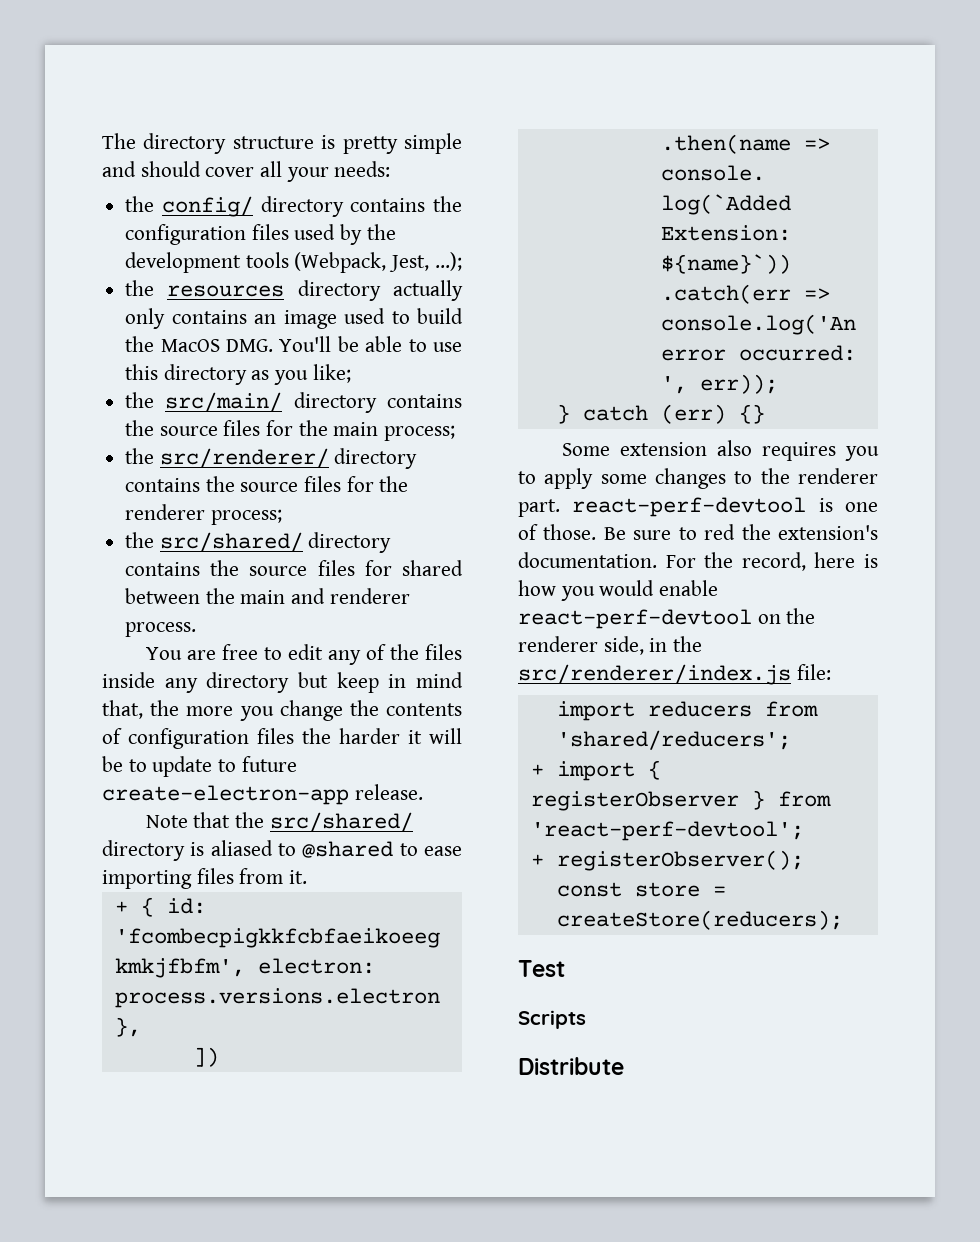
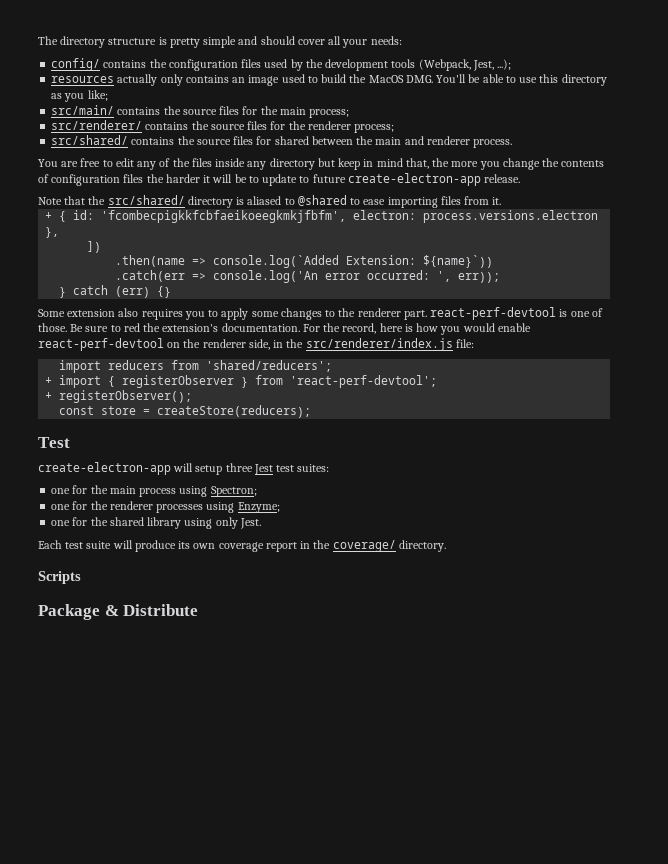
[125,196,344,217] the config/ directory -> [51,58,101,71] config/
[125,280,381,301] the resources directory -> [51,76,115,83] resources
[125,392,377,413] the src/main/ directory -> [51,105,115,115] src/main/
[125,448,418,469] the src/renderer/ directory -> [51,120,143,130] src/renderer/
[125,532,392,553] the src/shared/ directory -> [51,135,129,145] src/shared/
(565, 968) none -> [38,462,330,475] [51,485,257,497] [51,501,280,513] [51,517,261,529] [38,540,446,552] // create-electron-app will setup three Jest test suites: // one for the main process using Spectron; // one for the renderer processes using Enzyme; // one for the shared library using only Jest. // Each test suite will produce its own coverage report in the coverage/ directory.
(586, 1019) none -> [38,604,119,620] Package &

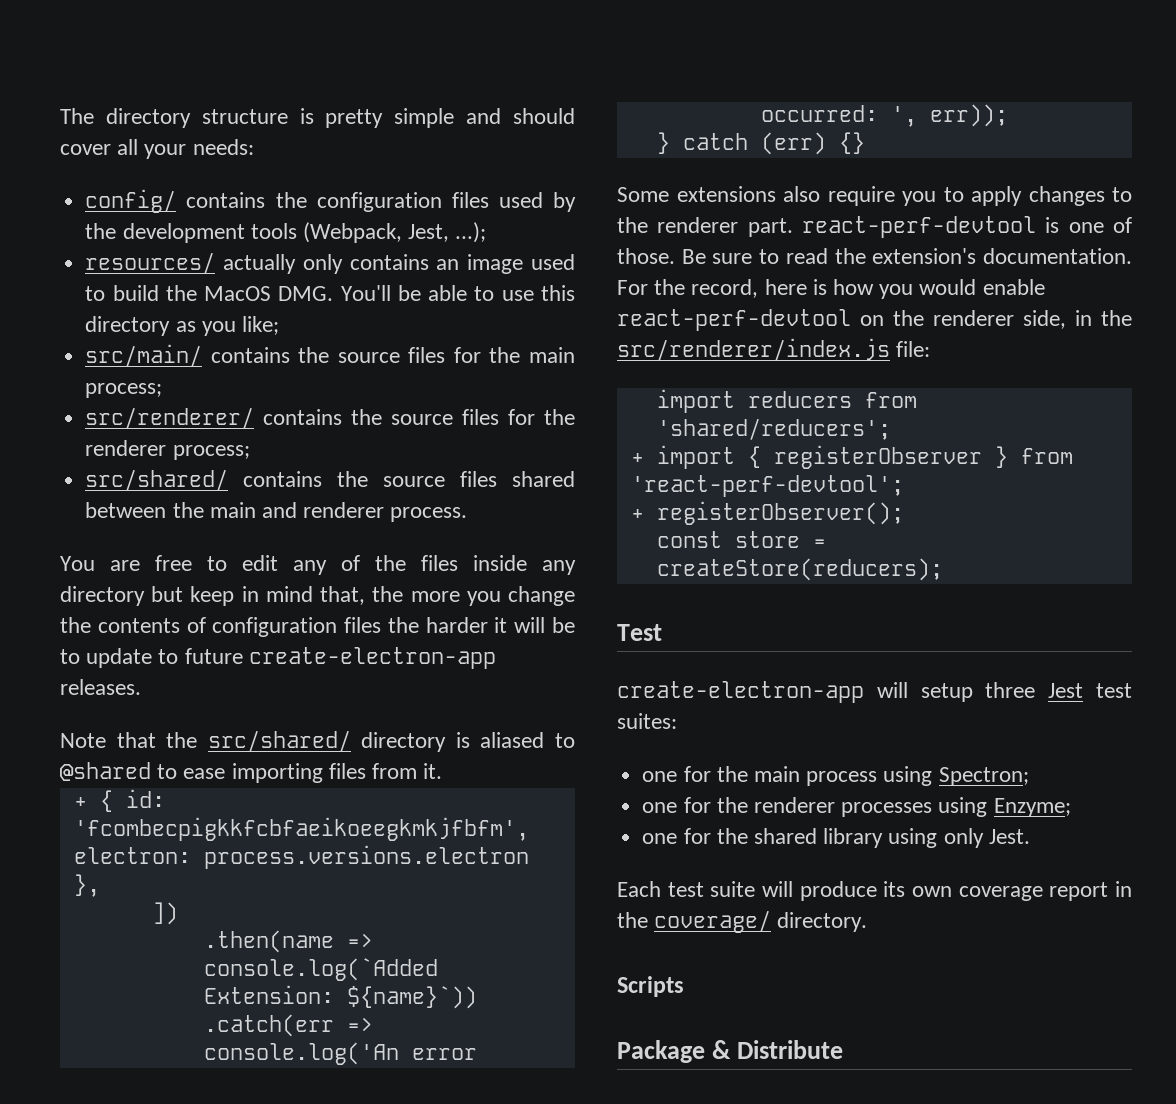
[51,76,115,83] resources -> [85,252,216,274] resources/
[256,136,272,145] for -> (498, 479) none
[484,174,521,183] release. -> [60,679,141,695] releases.
[67,308,183,320] extension also requires -> [676,186,895,206] extensions also require
[251,311,279,317] some -> (1022, 196) none
[123,323,140,332] red -> [785,248,828,264] read

